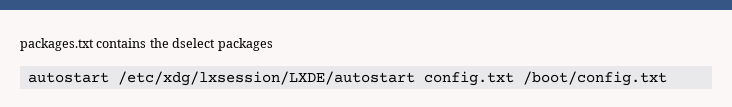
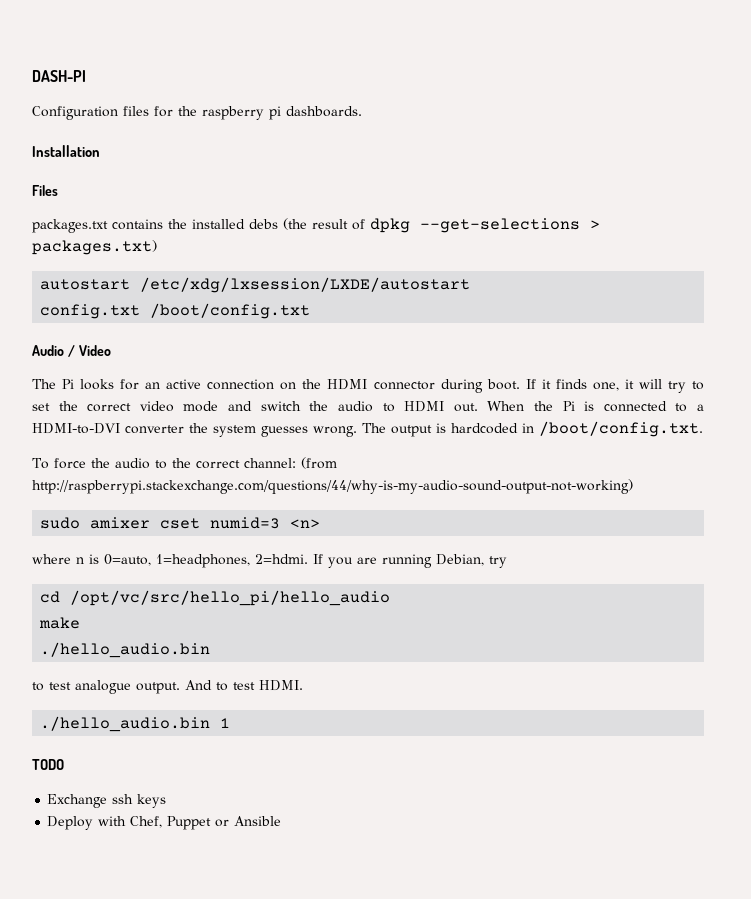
[20,38,273,51] packages.txt contains the dselect packages -> [32,70,86,82] [32,106,362,120] [32,145,100,157] [32,185,58,196] [32,218,600,233] [32,240,157,255] DASH-PI // Configuration files for the raspberry pi dashboards. // Installation // Files // packages.txt contains the installed debs (the result of dpkg --get-selections > packages.txt)
(415, 78) none -> (471, 285) //
(667, 78) none -> [32,345,111,357] [32,379,704,393] [32,401,704,412] [32,421,703,437] [32,457,337,469] [32,479,633,494] [40,517,321,529] [32,554,507,568] [40,590,391,606] [39,617,81,629] [40,642,211,658] [32,680,303,694] [40,716,231,732] [32,759,64,770] [47,794,167,808] [47,816,282,830] // Audio / Video // The Pi looks for an active connection on the HDMI connector during boot. If it finds one, it will try to set the correct video mode and switch the audio to HDMI out. When the Pi is connected to a HDMI-to-DVI converter the system guesses wrong. The output is hardcoded in /boot/config.txt. // To force the audio to the correct channel: (from http://raspberrypi.stackexchange.com/questions/44/why-is-my-audio-sound-output-not-working) // sudo amixer cset numid=3 <n> // where n is 0=auto, 1=headphones, 2=hdmi. If you are running Debian, try // cd /opt/vc/src/hello_pi/hello_audio // make // ./hello_audio.bin // to test analogue output. And to test HDMI. // ./hello_audio.bin 1 // TODO // Exchange ssh keys // Deploy with Chef, Puppet or Ansible

